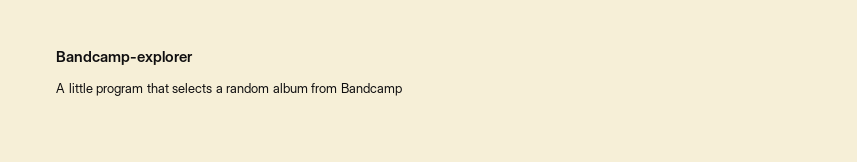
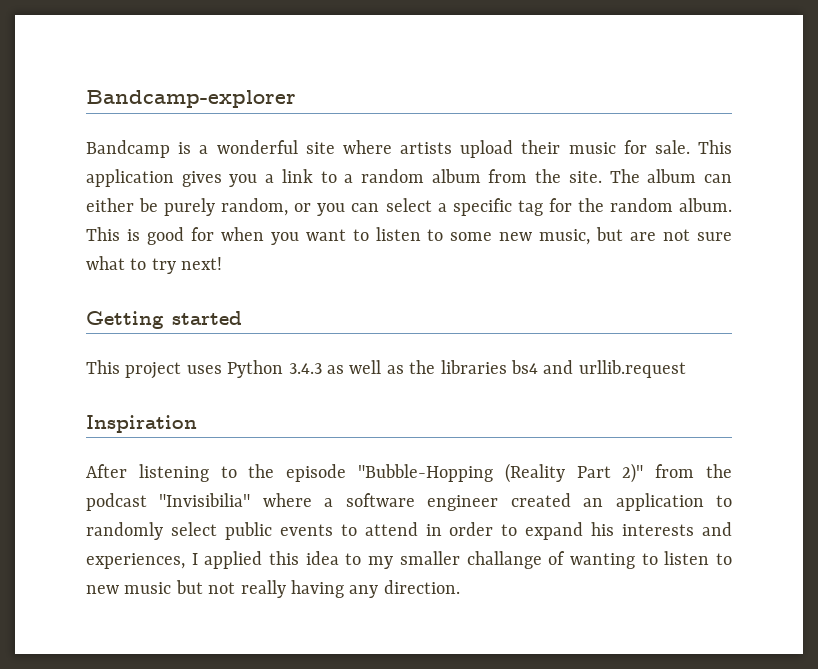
[56,83,402,96] A little program that selects a random album from Bandcamp -> [86,140,732,158] [86,169,732,187] [86,198,732,216] [86,227,732,245] [86,256,223,274] [86,311,242,329] [86,360,686,379] [86,415,197,433] [86,463,732,483] [86,493,733,511] [86,522,733,540] [86,551,733,569] [86,580,460,598] Bandcamp is a wonderful site where artists upload their music for sale. This application gives you a link to a random album from the site. The album can either be purely random, or you can select a specific tag for the random album. This is good for when you want to listen to some new music, but are not sure what to try next! // Getting started // This project uses Python 3.4.3 as well as the libraries bs4 and urllib.request // Inspiration // After listening to the episode "Bubble-Hopping (Reality Part 2)" from the podcast "Invisibilia" where a software engineer created an application to randomly select public events to attend in order to expand his interests and experiences, I applied this idea to my smaller challange of wanting to listen to new music but not really having any direction.

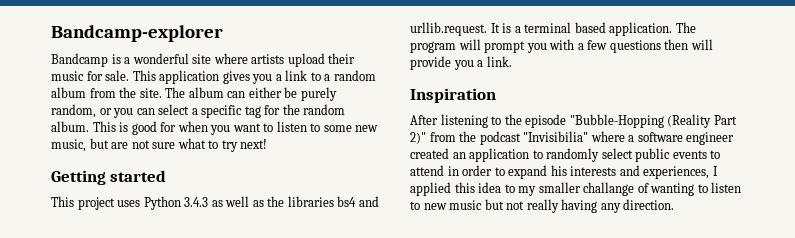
[578,360,686,378] urllib.request -> [410,22,696,36] [410,39,713,53] [410,56,512,70] urllib.request. It is a terminal based application. The program will prompt you with a few questions then will provide you a link.

